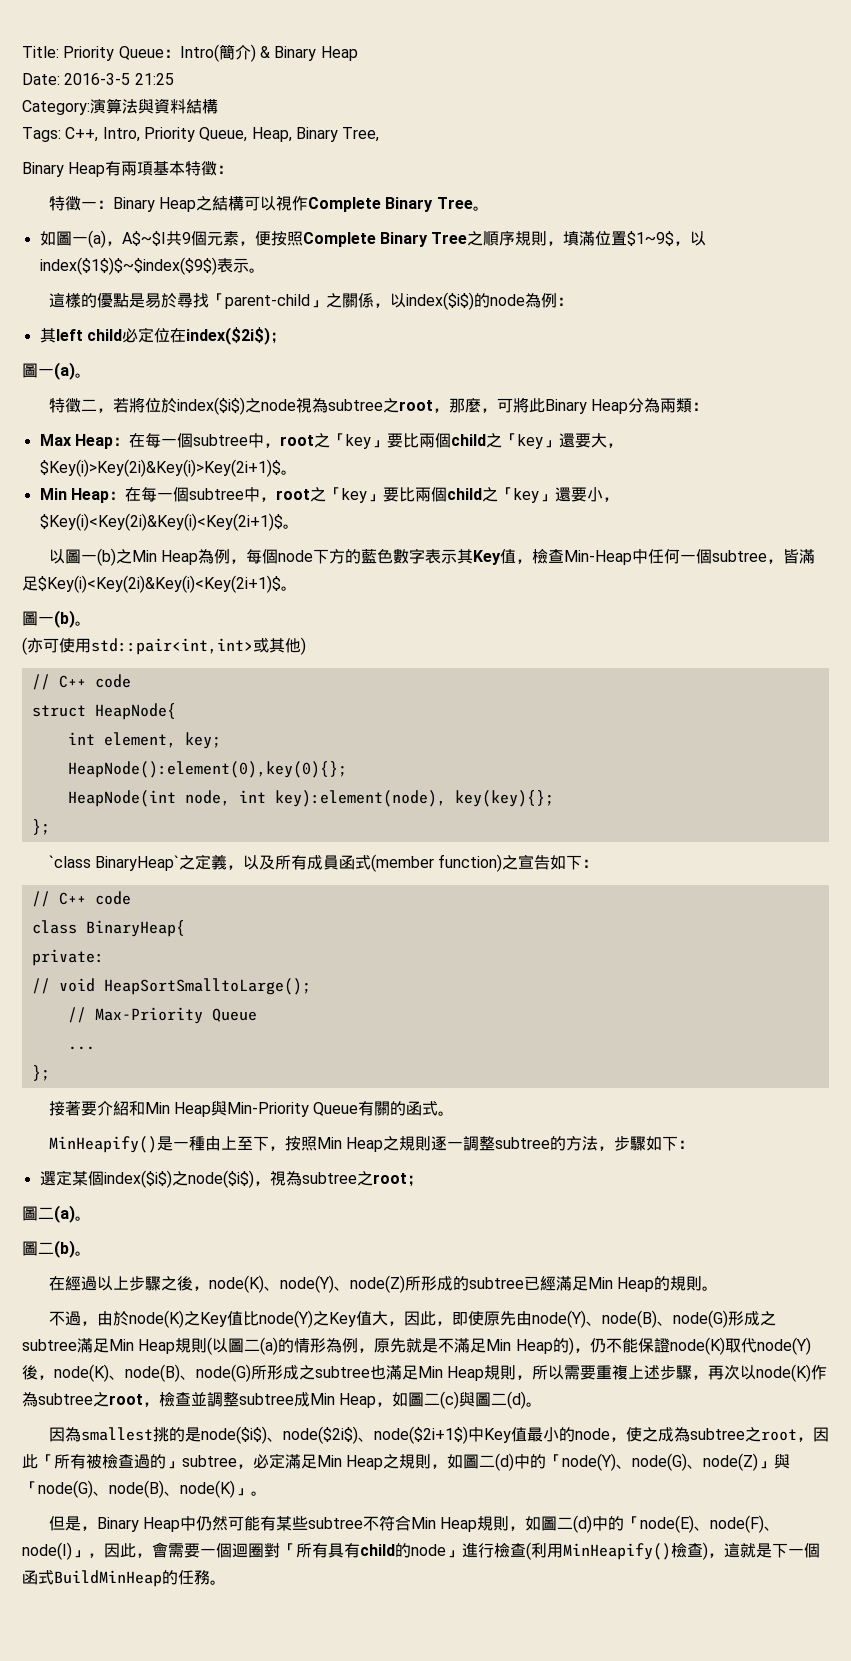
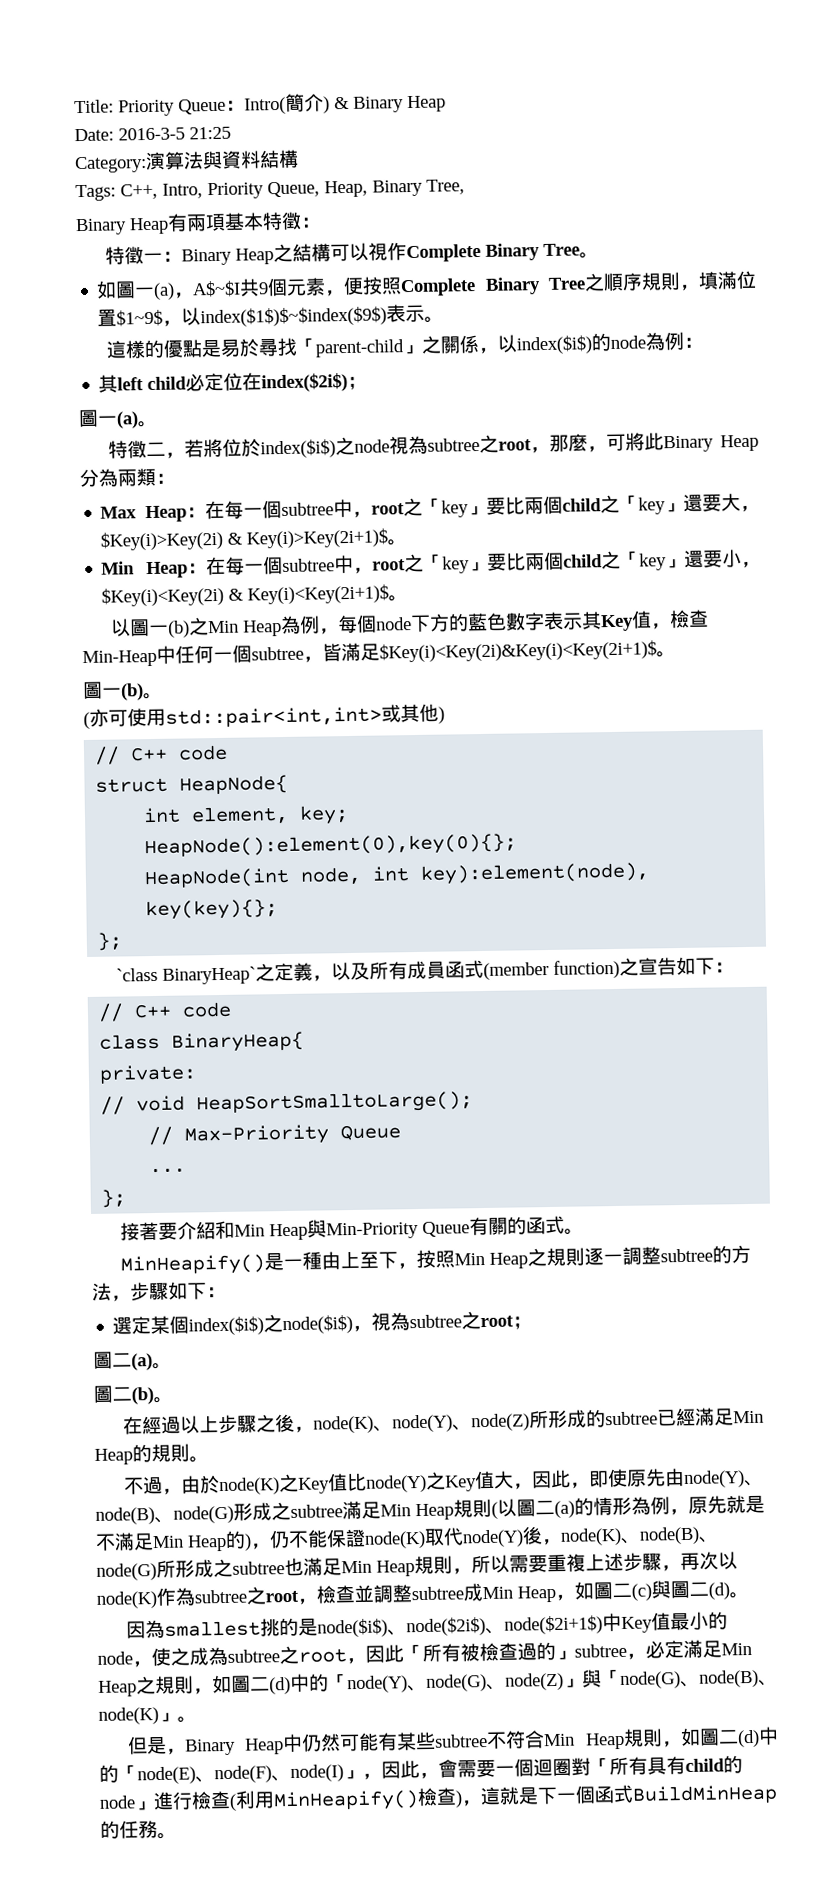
[39,459,281,477] $Key(i)>Key(2i)&Key(i)>Key(2i+1)$ -> [100,528,389,551] $Key(i)>Key(2i) & Key(i)>Key(2i+1)$
[39,513,283,531] $Key(i)<Key(2i)&Key(i)<Key(2i+1)$ -> [101,584,390,607] $Key(i)<Key(2i) & Key(i)<Key(2i+1)$

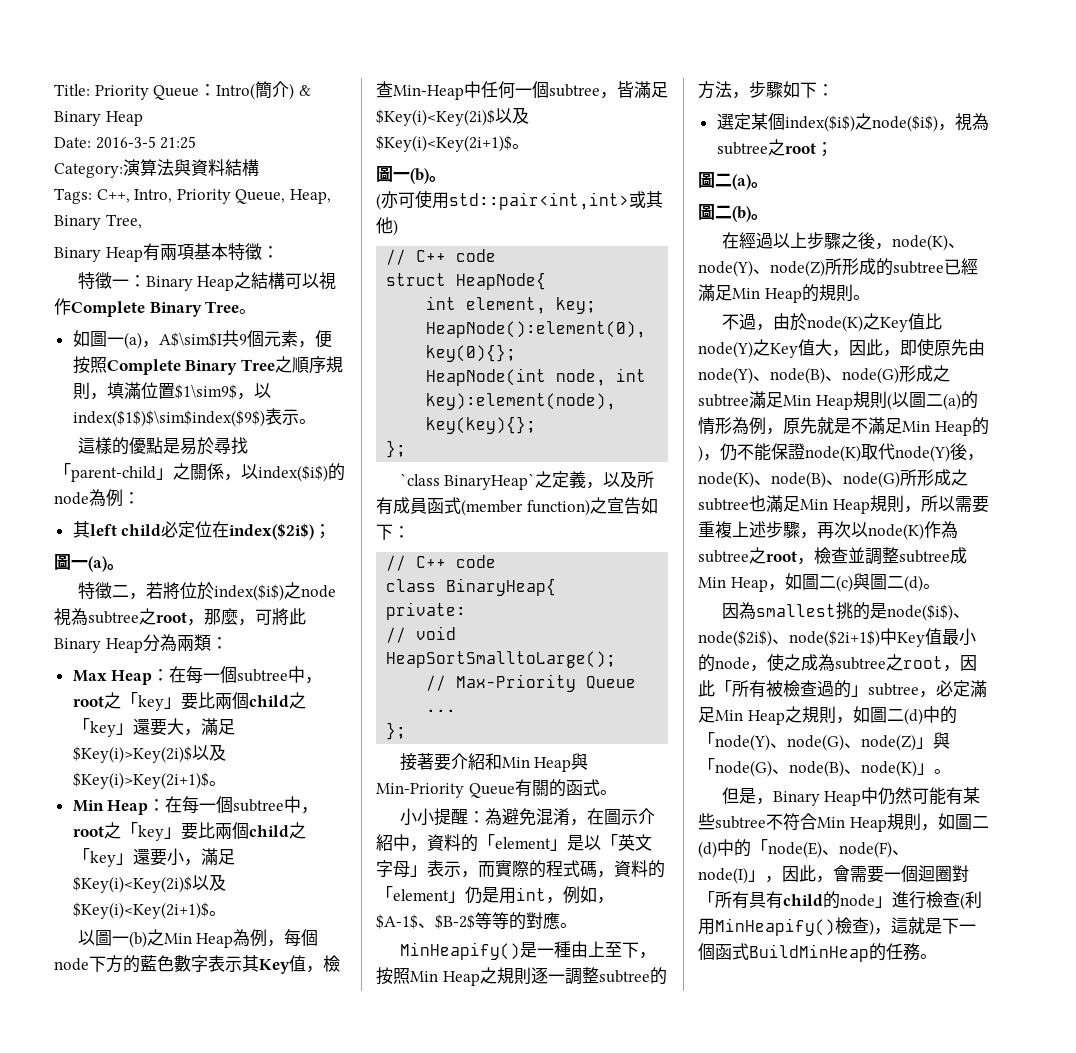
[192,280,242,298] A$~$I -> [158,332,222,347] A$\sim$I
[116,306,388,328] $1~9$，以index($1$)$~$index($9$) -> [174,383,271,400] [72,410,265,427] $1\sim9$，以index($1$)$\sim$index($9$)
[100,528,389,551] $Key(i)>Key(2i) & Key(i)>Key(2i+1)$ -> [200,718,235,735] [72,744,226,763] [72,772,209,789] 滿足$Key(i)>Key(2i)$以及$Key(i)>Key(2i+1)$
[101,584,390,607] $Key(i)<Key(2i) & Key(i)<Key(2i+1)$ -> [200,848,235,865] [72,874,226,893] [72,902,209,919] 滿足$Key(i)<Key(2i)$以及$Key(i)<Key(2i+1)$
[379,640,657,663] $Key(i)<Key(2i)&Key(i)<Key(2i+1)$ -> [376,107,529,126] [376,135,512,152] $Key(i)<Key(2i)$以及$Key(i)<Key(2i+1)$
(584, 1231) none -> [399,808,655,826] [376,834,652,852] [376,860,665,878] [376,886,614,904] [376,912,577,930] // 小小提醒：為避免混淆，在圖示介紹中，資料的「element」是以「英文字母」表示，而實際的程式碼，資料的「element」仍是用int，例如，$A-1$、$B-2$等等的對應。

